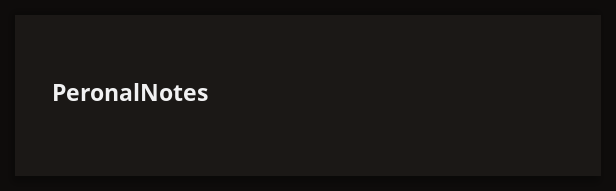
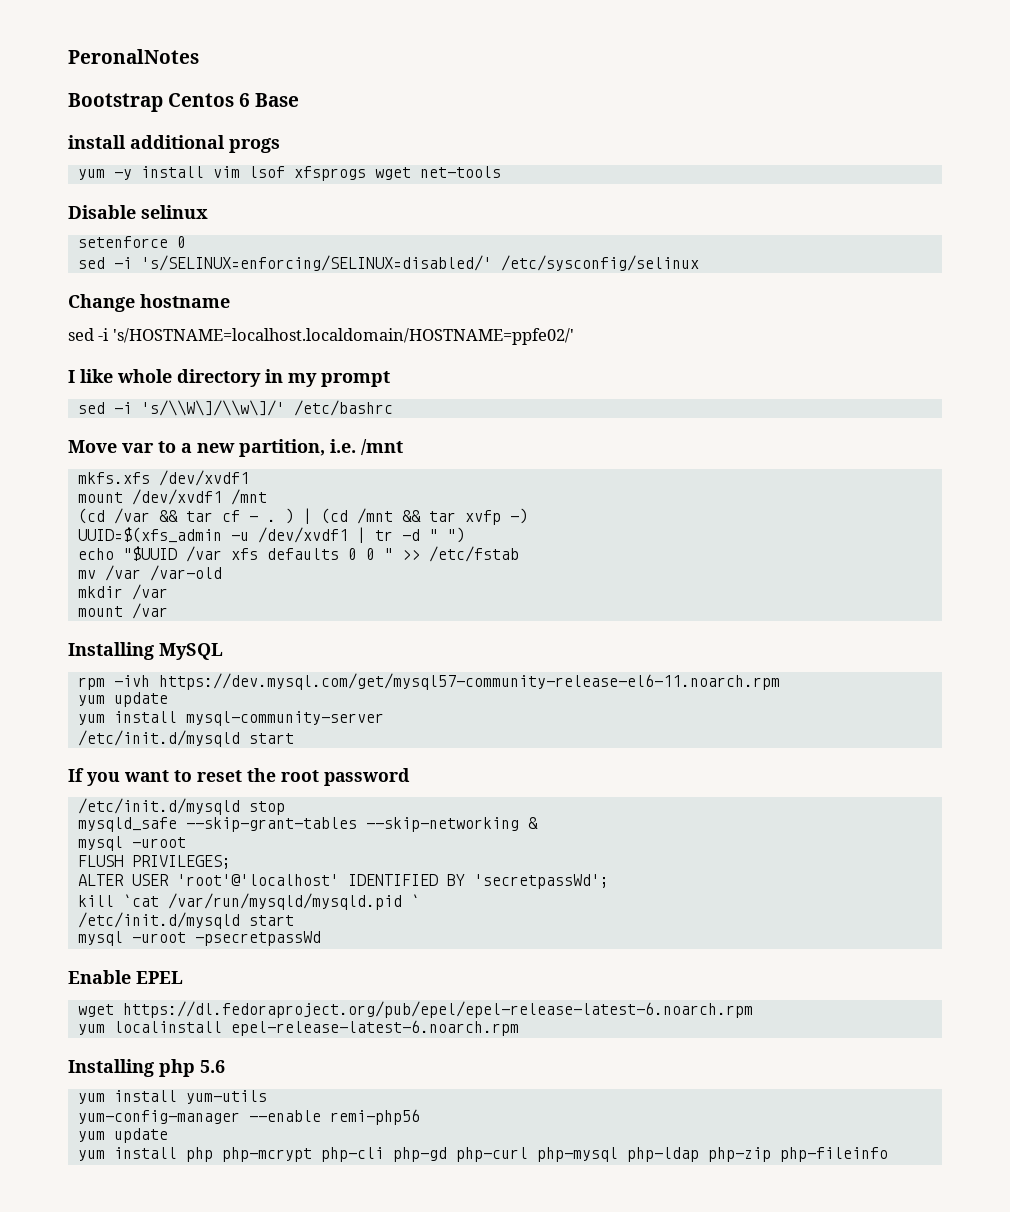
(208, 92) none -> [68,93,300,112] [68,135,280,153] [77,166,501,181] [68,205,208,219] [77,236,186,248] [77,255,699,271] [68,294,230,312] [68,328,574,345] [68,369,390,387] [77,400,393,416] [68,439,403,457] [77,470,249,486] [77,489,267,505] [77,508,528,525] [77,527,465,543] [77,546,519,562] [77,565,222,581] [77,584,168,600] [77,603,168,619] [68,642,223,660] [77,673,780,690] [77,692,168,707] [77,711,384,726] [77,730,294,747] [68,768,410,786] [77,798,285,815] [77,817,538,832] [77,836,186,851] [77,855,231,869] [77,874,609,889] [77,893,420,910] [77,912,294,929] [77,931,321,946] [68,970,183,984] [77,1001,753,1018] [77,1020,519,1036] [68,1059,225,1077] [77,1090,267,1104] [77,1109,420,1125] [77,1128,168,1143] [77,1147,888,1162] // Bootstrap Centos 6 Base // install additional progs // yum -y install vim lsof xfsprogs wget net-tools // Disable selinux // setenforce 0 // sed -i 's/SELINUX=enforcing/SELINUX=disabled/' /etc/sysconfig/selinux // Change hostname // sed -i 's/HOSTNAME=localhost.localdomain/HOSTNAME=ppfe02/' // I like whole directory in my prompt // sed -i 's/\\W\]/\\w\]/' /etc/bashrc // Move var to a new partition, i.e. /mnt // mkfs.xfs /dev/xvdf1 // mount /dev/xvdf1 /mnt // (cd /var && tar cf - . ) | (cd /mnt && tar xvfp -) // UUID=$(xfs_admin -u /dev/xvdf1 | tr -d " ") // echo "$UUID /var xfs defaults 0 0 " >> /etc/fstab // mv /var /var-old // mkdir /var // mount /var // Installing MySQL // rpm -ivh https://dev.mysql.com/get/mysql57-community-release-el6-11.noarch.rpm // yum update // yum install mysql-community-server // /etc/init.d/mysqld start // If you want to reset the root password // /etc/init.d/mysqld stop // mysqld_safe --skip-grant-tables --skip-networking & // mysql -uroot // FLUSH PRIVILEGES; // ALTER USER 'root'@'localhost' IDENTIFIED BY 'secretpassWd'; // kill `cat /var/run/mysqld/mysqld.pid ` // /etc/init.d/mysqld start // mysql -uroot -psecretpassWd // Enable EPEL // wget https://dl.fedoraproject.org/pub/epel/epel-release-latest-6.noarch.rpm // yum localinstall epel-release-latest-6.noarch.rpm // Installing php 5.6 // yum install yum-utils // yum-config-manager --enable remi-php56 // yum update // yum install php php-mcrypt php-cli php-gd php-curl php-mysql php-ldap php-zip php-fileinfo

